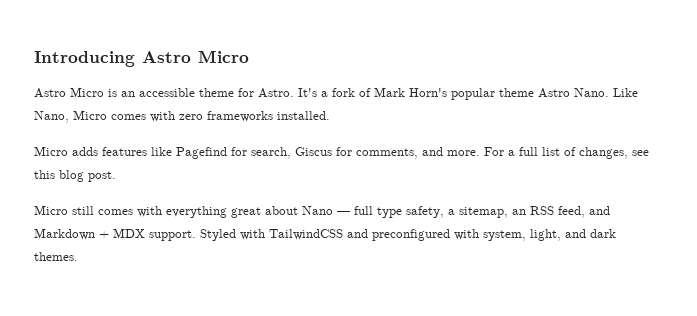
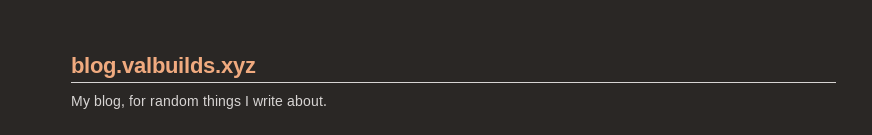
[34,50,249,67] [34,87,638,100] [34,110,330,123] [34,146,649,159] [34,170,116,182] [34,205,610,218] [34,228,616,241] [34,252,78,261] Introducing Astro Micro // Astro Micro is an accessible theme for Astro. It's a fork of Mark Horn's popular theme Astro Nano. Like Nano, Micro comes with zero frameworks installed. // Micro adds features like Pagefind for search, Giscus for comments, and more. For a full list of changes, see this blog post. // Micro still comes with everything great about Nano — full type safety, a sitemap, an RSS feed, and Markdown + MDX support. Styled with TailwindCSS and preconfigured with system, light, and dark themes. -> [71,57,256,78] [71,95,327,109] blog.valbuilds.xyz // My blog, for random things I write about.

